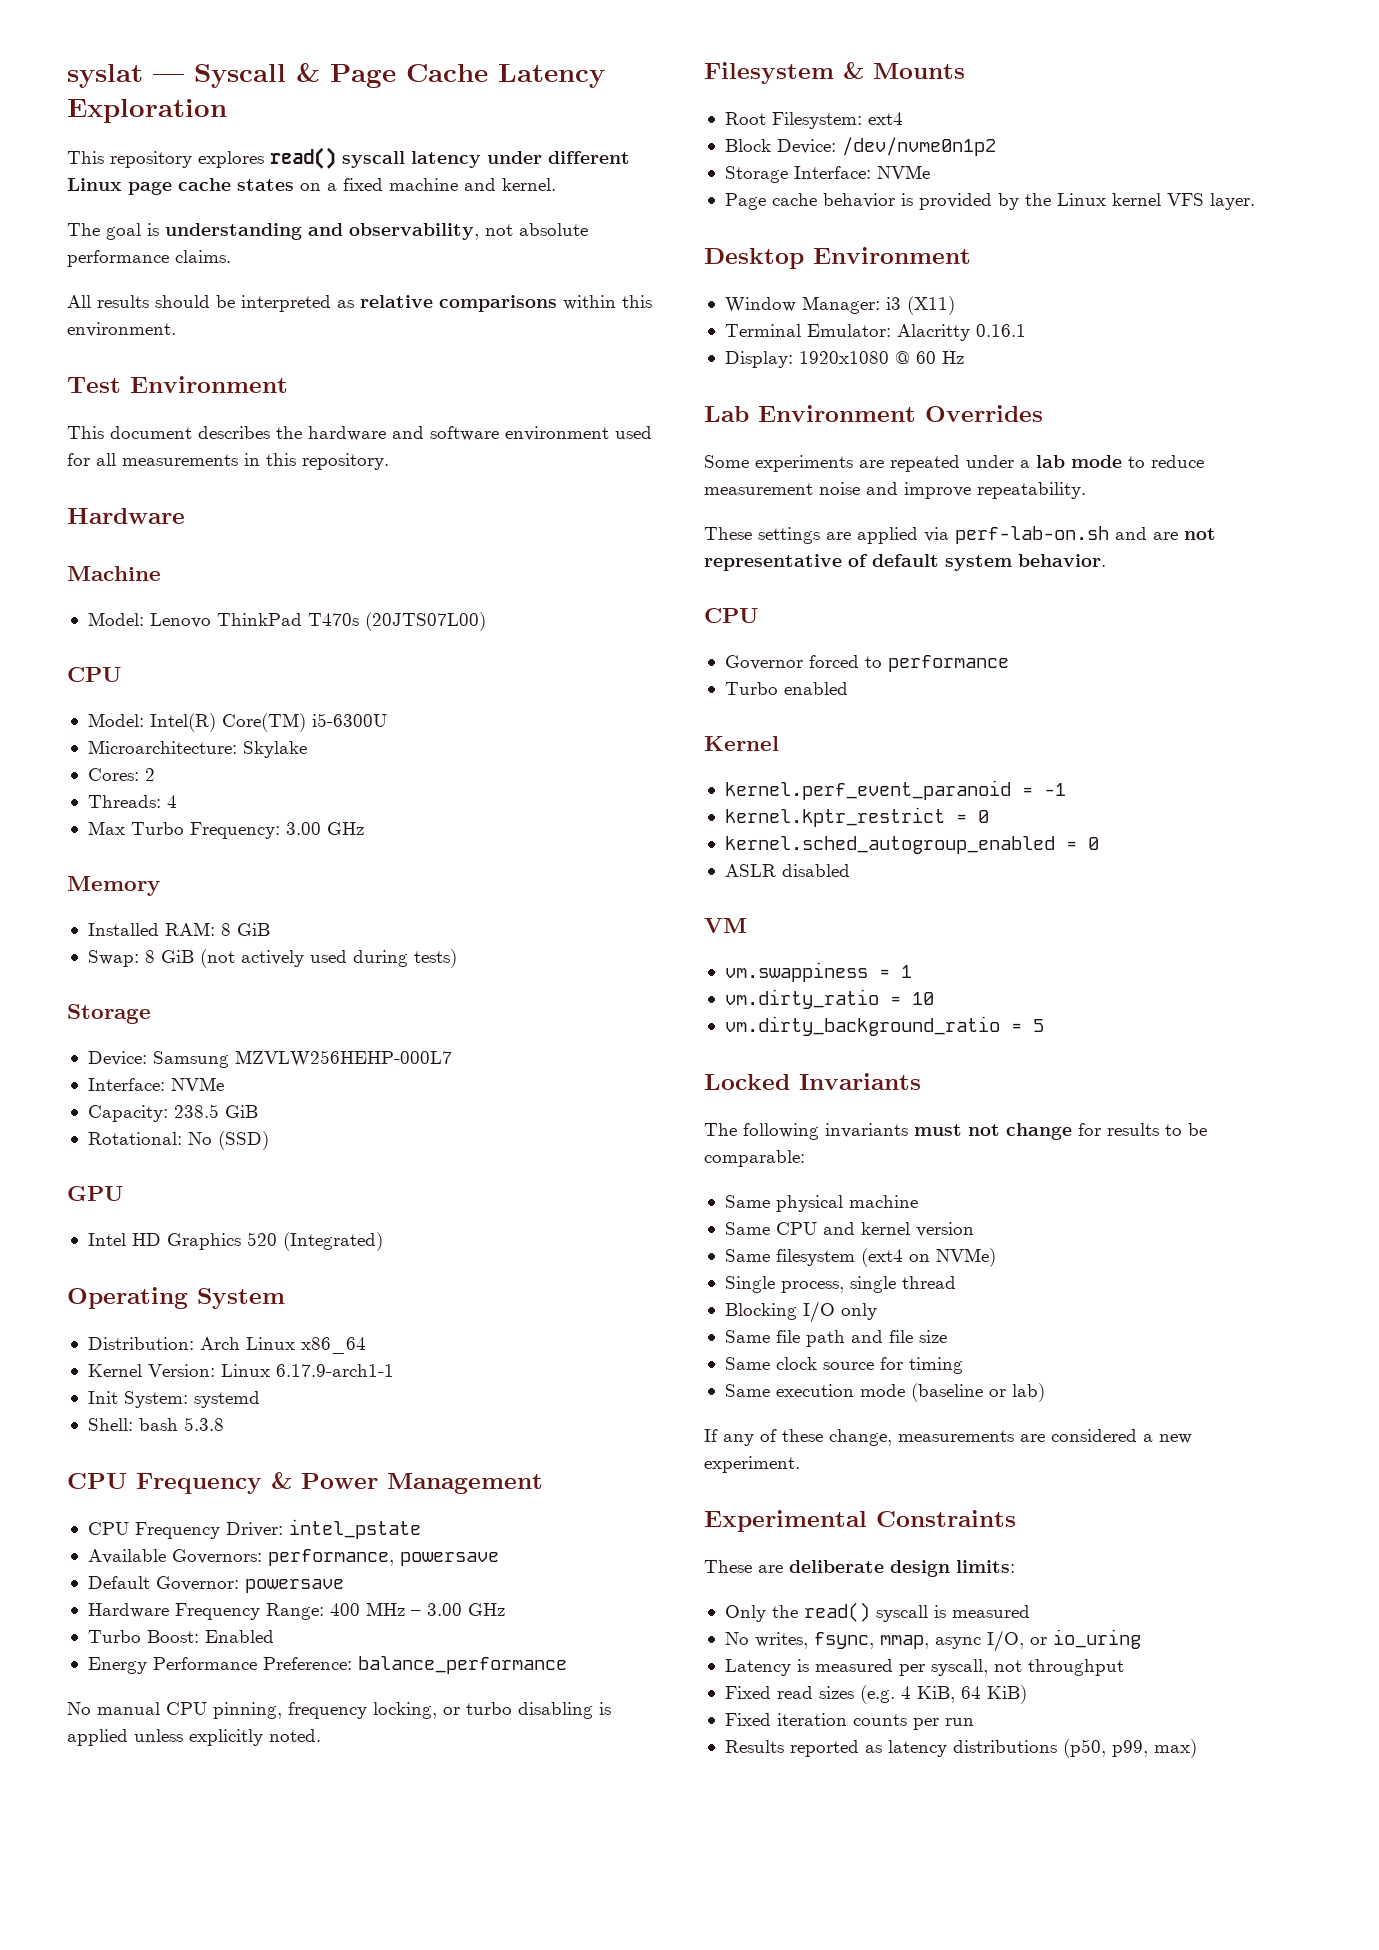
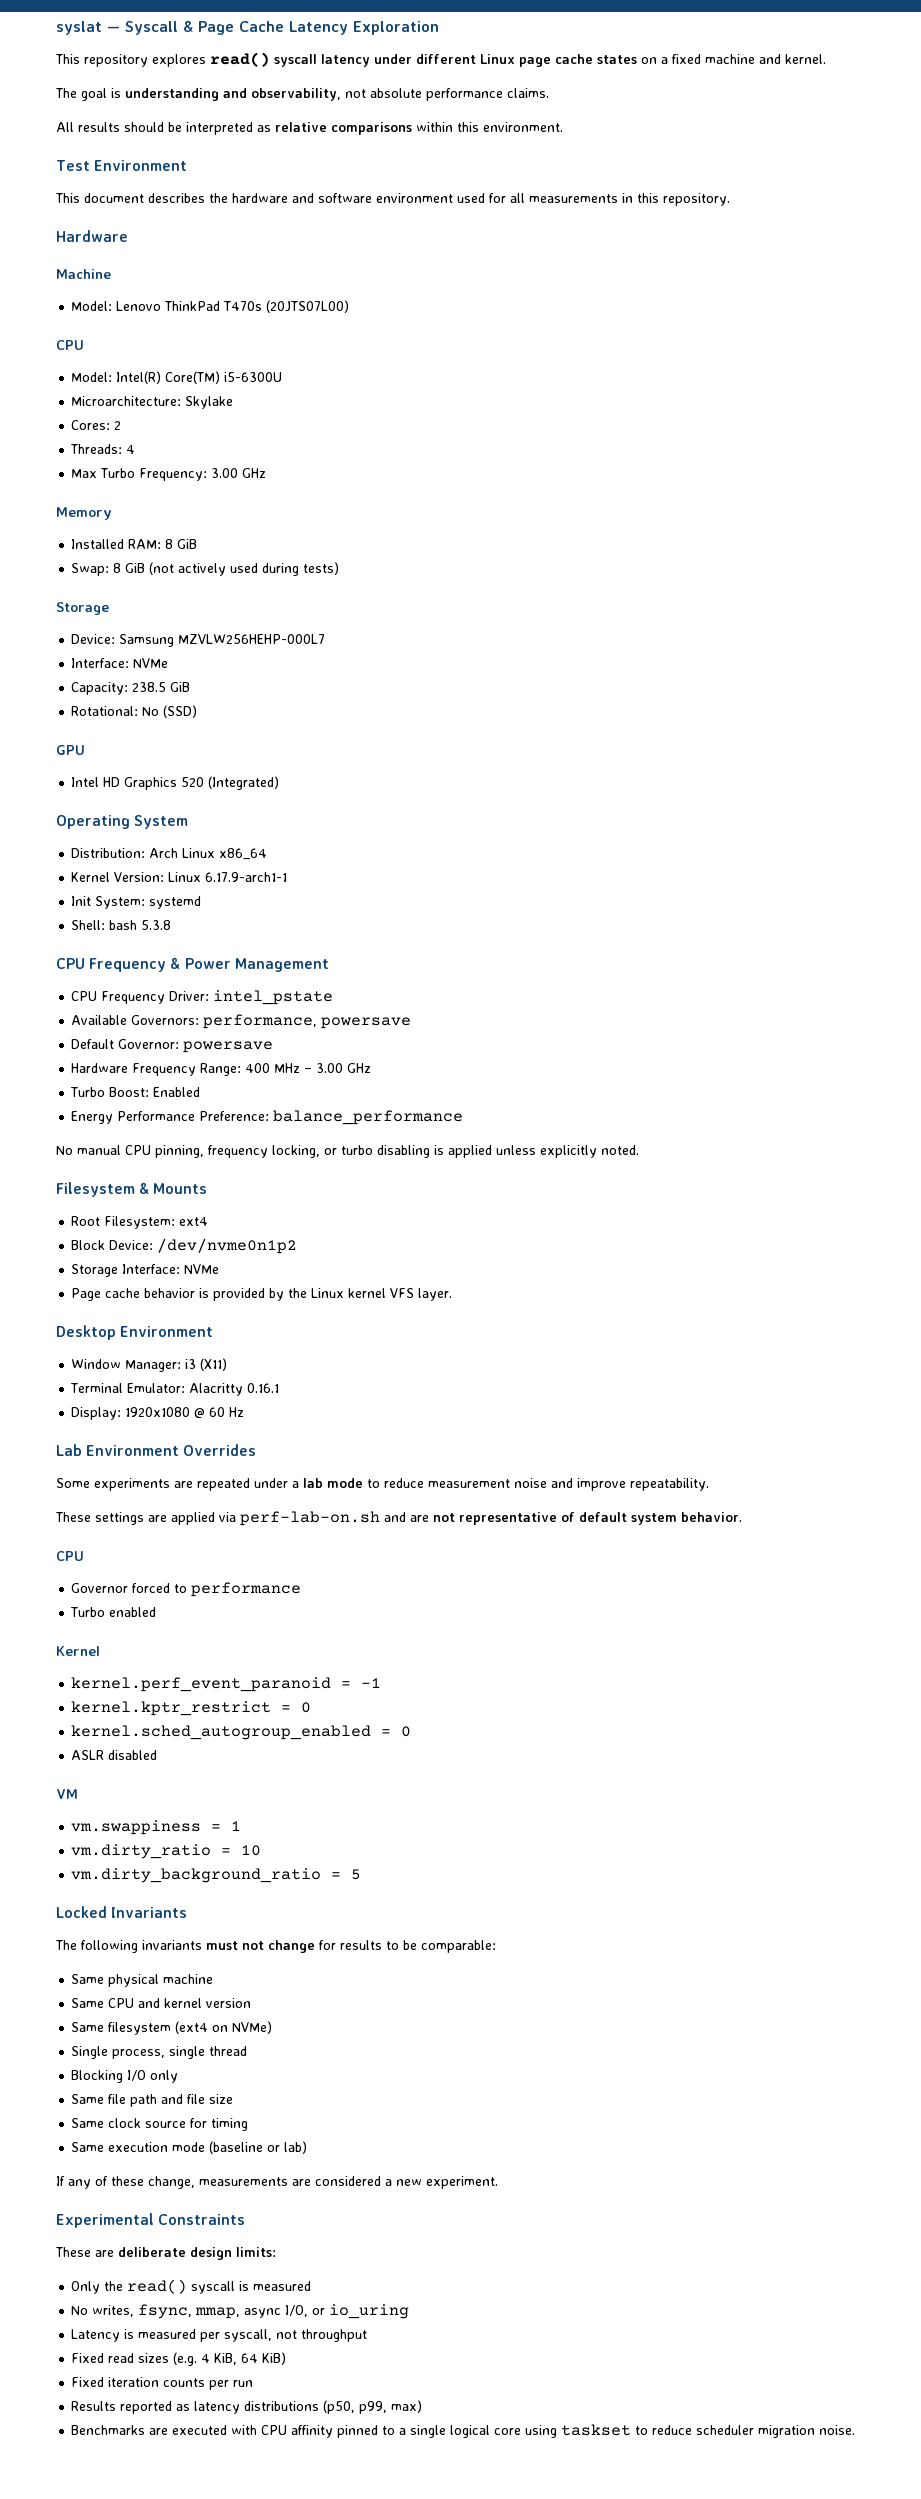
(1197, 1748) none -> [71,2424,856,2438] // Benchmarks are executed with CPU affinity pinned to a single logical core using taskset to reduce scheduler migration noise.

